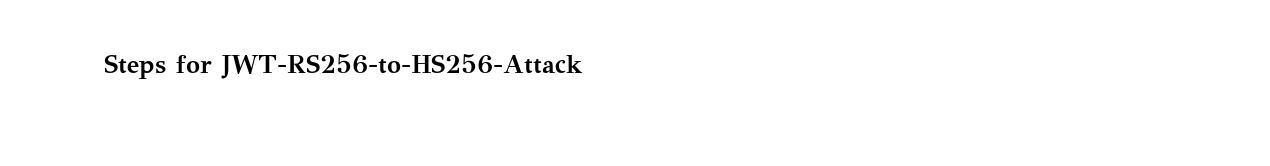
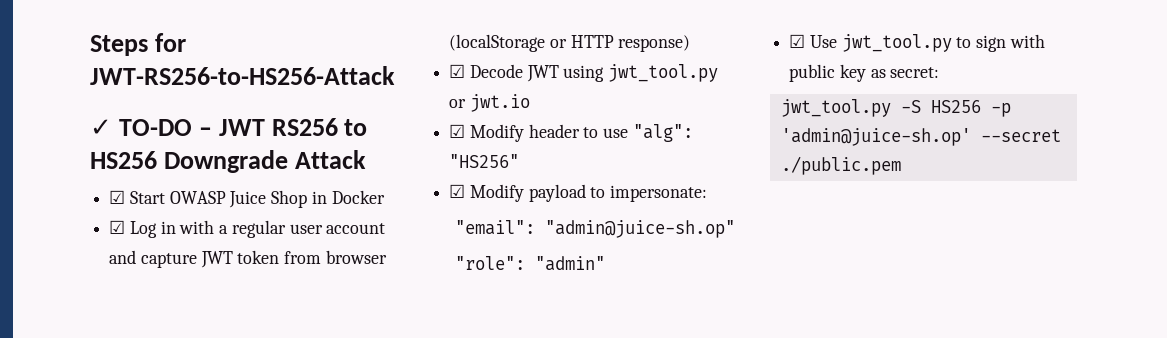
(583, 66) none -> [90,118,368,136] [90,150,366,173] [109,190,385,208] [109,220,386,238] [109,250,387,268] [449,34,691,52] [449,64,719,82] [449,94,530,112] [449,124,693,142] [449,154,520,168] [449,184,708,202] [455,220,736,238] [455,256,606,271] [789,34,1045,52] [789,64,940,82] [780,99,1011,117] [780,128,1061,146] [780,156,901,175] // ✓ TO-DO – JWT RS256 to HS256 Downgrade Attack // ☑ Start OWASP Juice Shop in Docker // ☑ Log in with a regular user account and capture JWT token from browser (localStorage or HTTP response) // ☑ Decode JWT using jwt_tool.py or jwt.io // ☑ Modify header to use "alg": "HS256" // ☑ Modify payload to impersonate: // "email": "admin@juice-sh.op" // "role": "admin" // ☑ Use jwt_tool.py to sign with public key as secret: // jwt_tool.py -S HS256 -p 'admin@juice-sh.op' --secret ./public.pem

